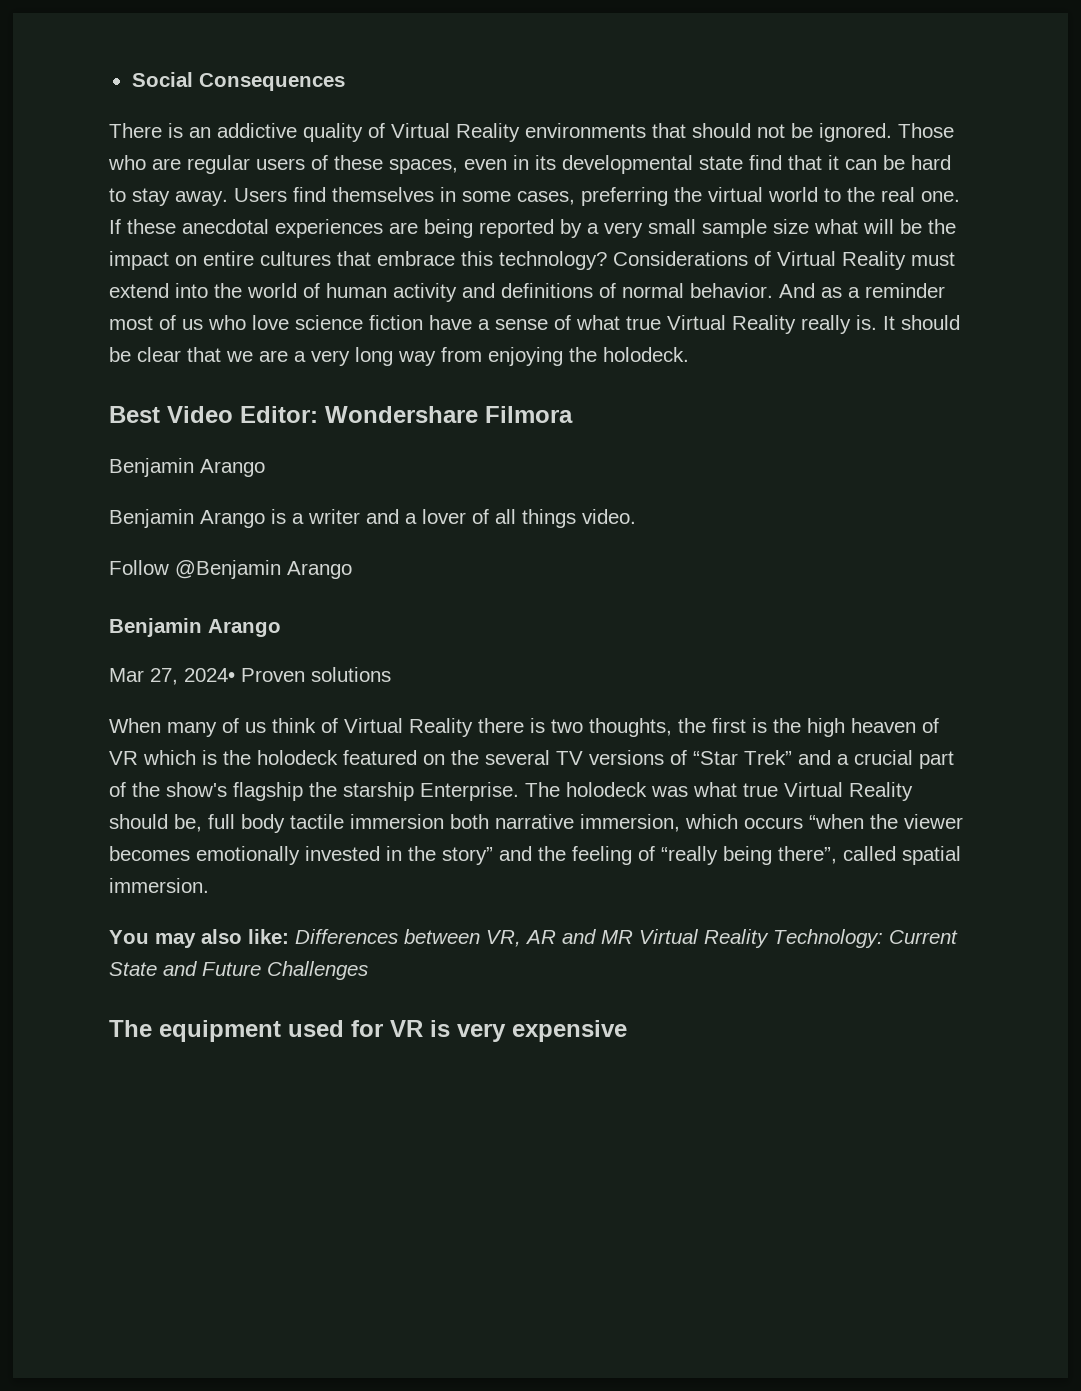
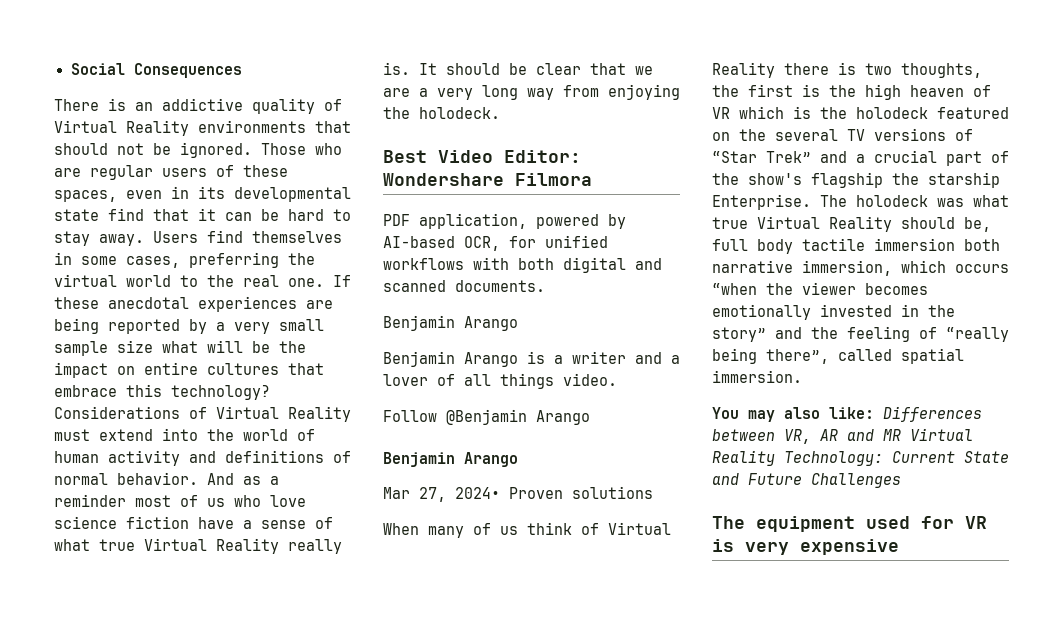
(573, 414) none -> [383,213,626,229] [383,235,608,251] [383,257,662,273] [383,280,545,292] // PDF application, powered by AI-based OCR, for unified workflows with both digital and scanned documents.

